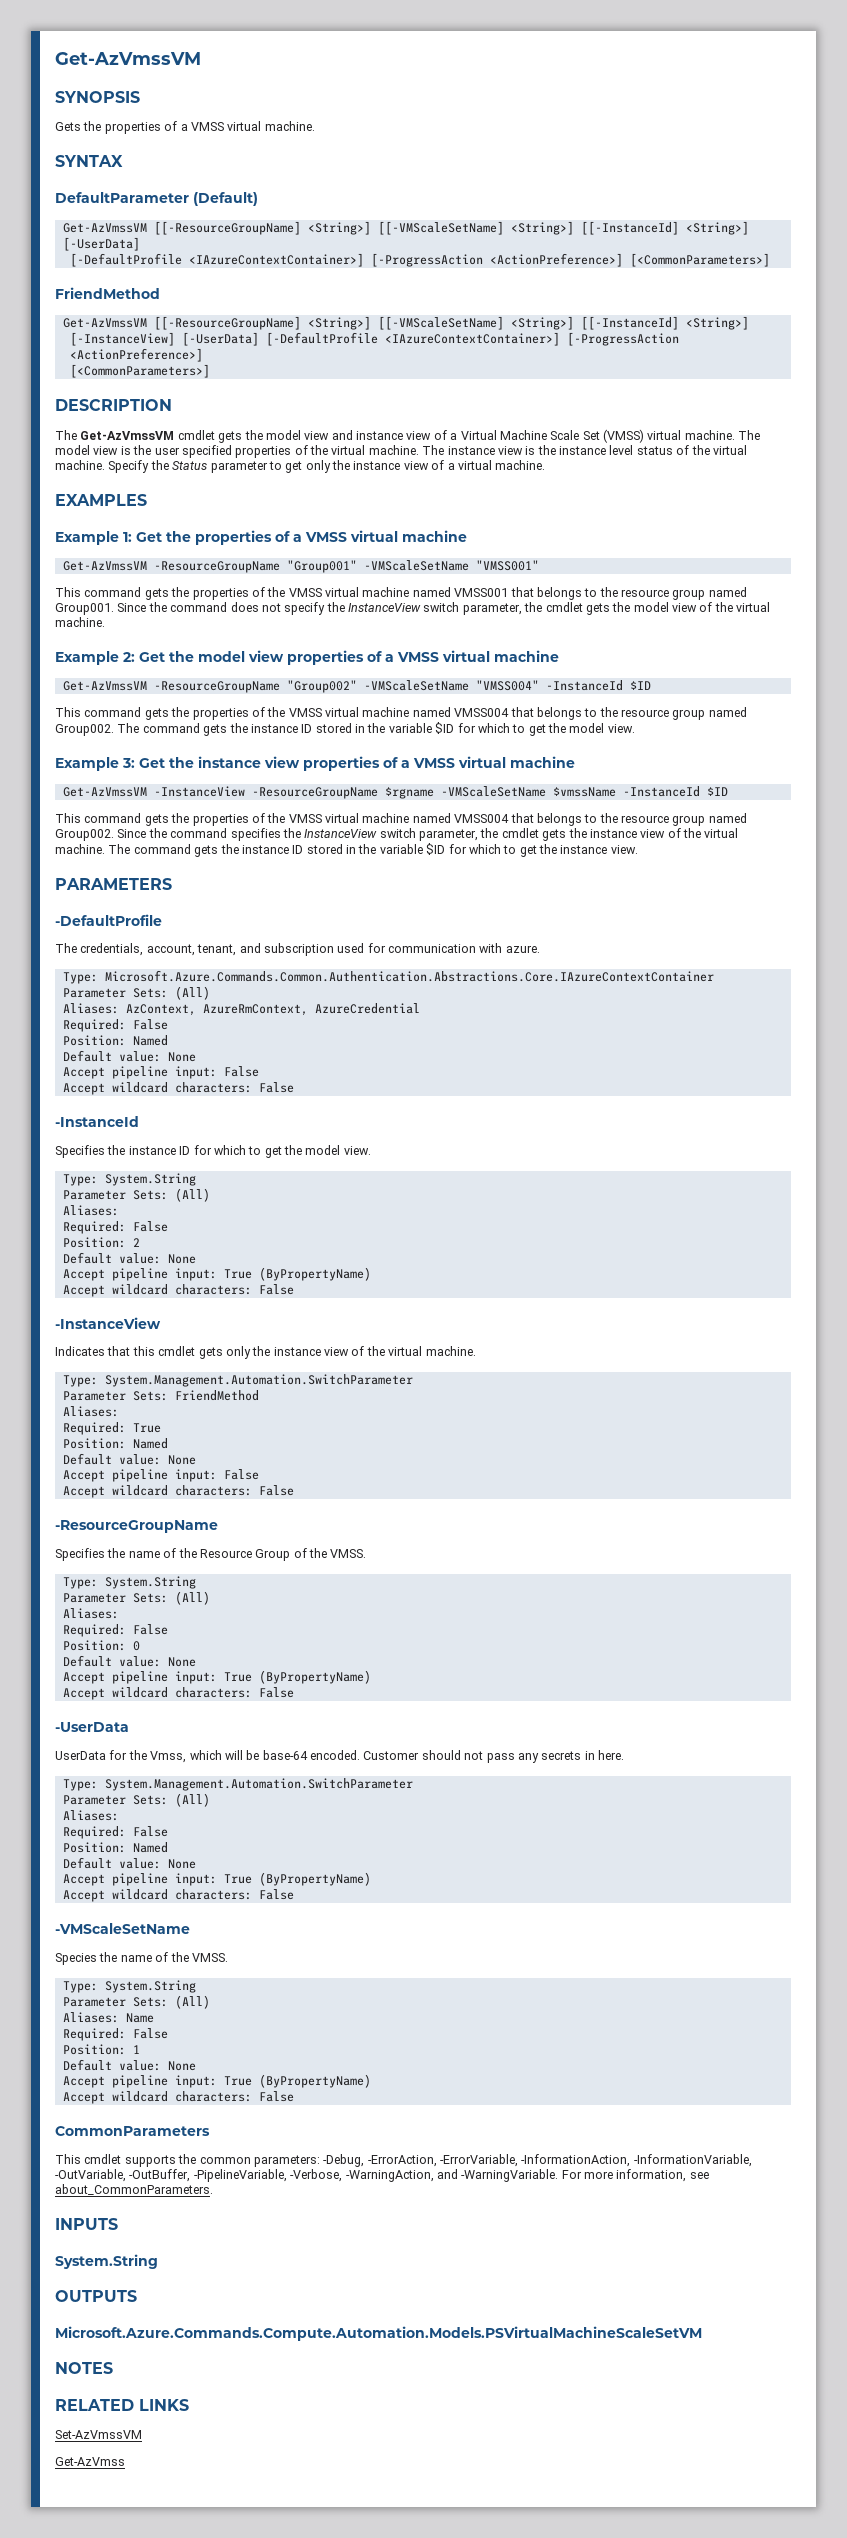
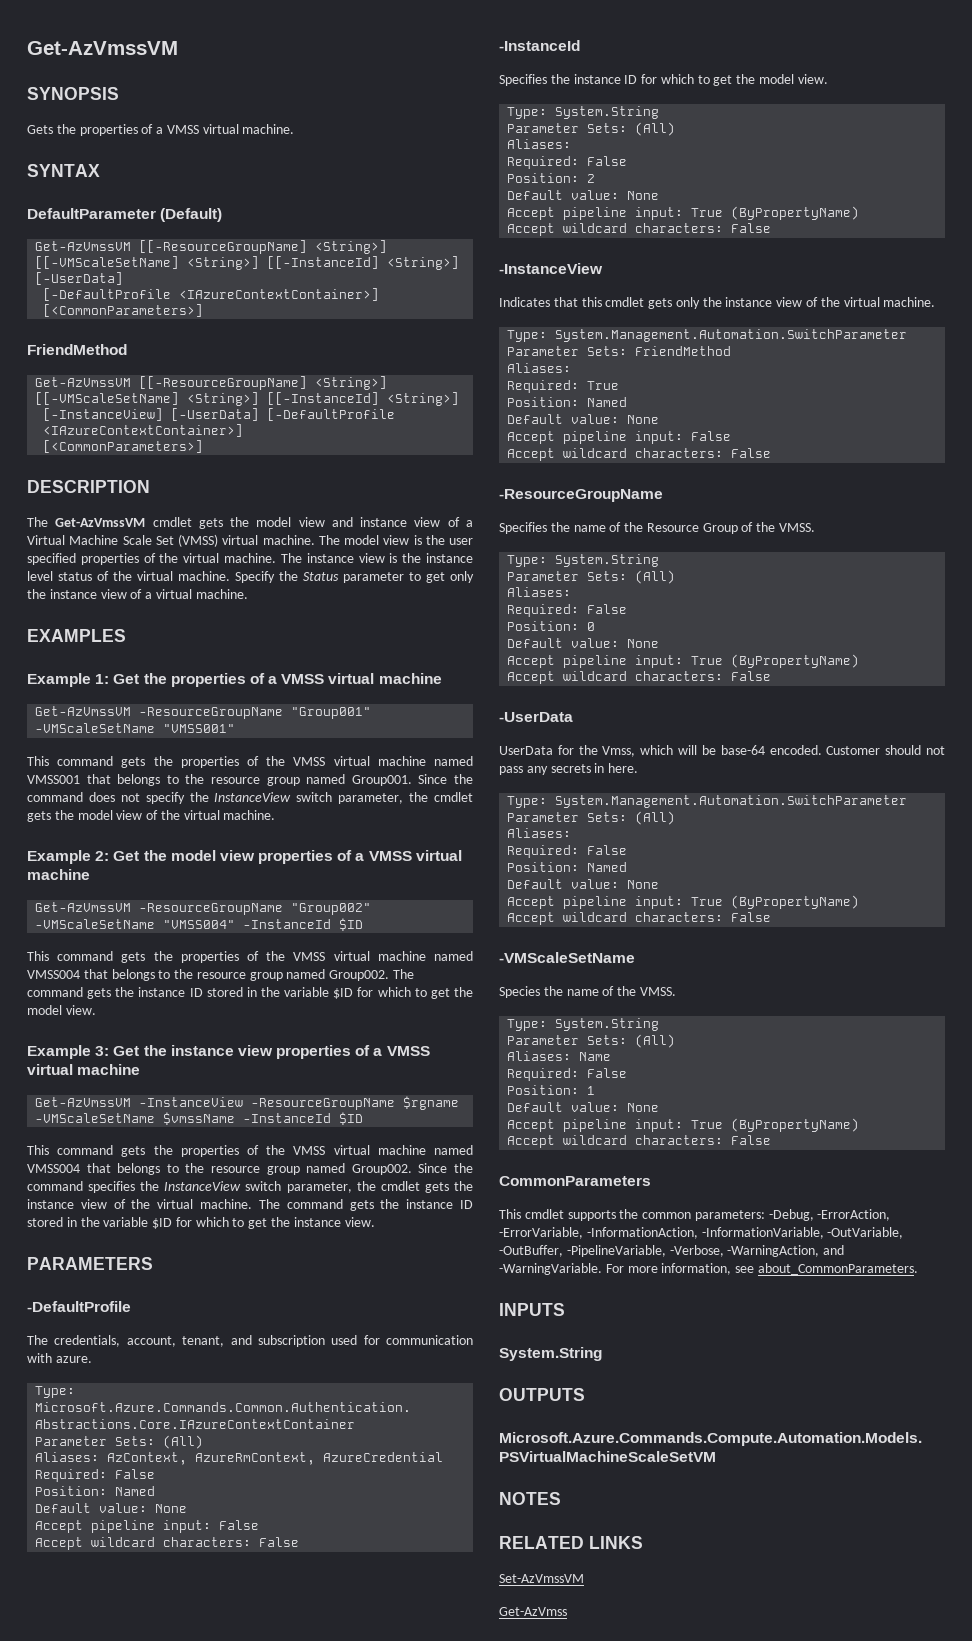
[370,253,623,267] [-ProgressAction <ActionPreference>] -> (380, 294) none
[566,332,679,346] [69,348,203,362] [-ProgressAction <ActionPreference>] -> (244, 430) none

